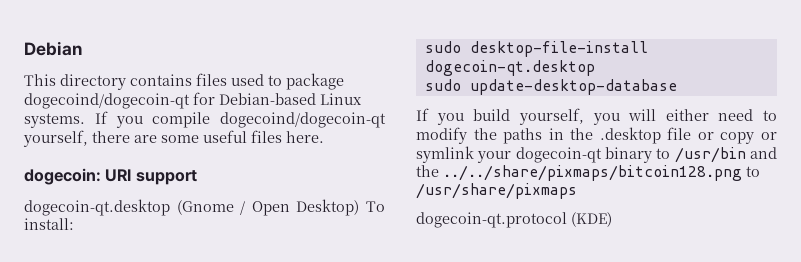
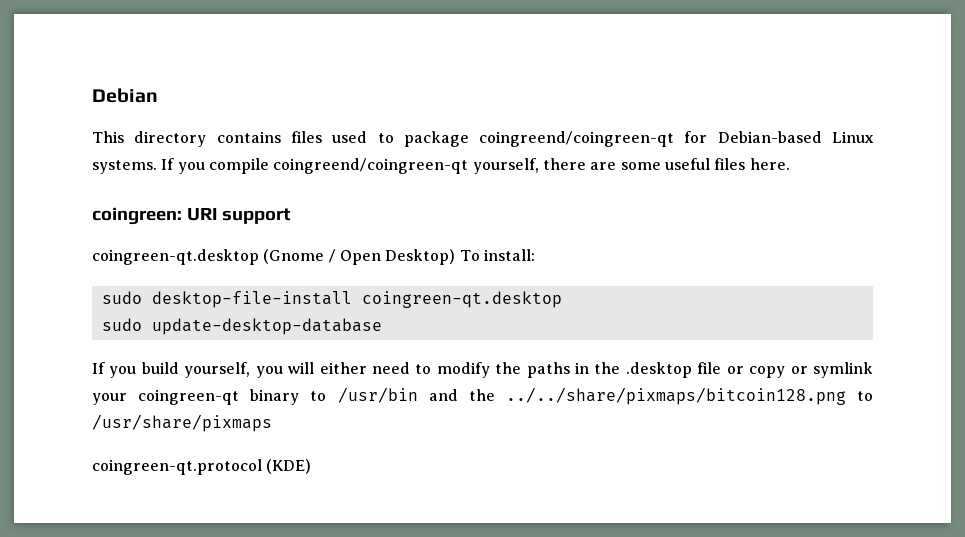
[24,93,190,109] dogecoind/dogecoin-qt -> [479,131,675,147] coingreend/coingreen-qt
[220,112,386,128] dogecoind/dogecoin-qt -> [273,158,469,174] coingreend/coingreen-qt
[24,168,101,185] dogecoin: -> [92,207,182,225] coingreen:
[24,199,170,216] dogecoin-qt.desktop -> [92,249,259,265] coingreen-qt.desktop
[424,60,595,76] dogecoin-qt.desktop -> [361,291,562,308] coingreen-qt.desktop
[515,147,602,163] dogecoin-qt -> [138,389,240,405] coingreen-qt
[416,212,567,228] dogecoin-qt.protocol -> [92,459,262,475] coingreen-qt.protocol

